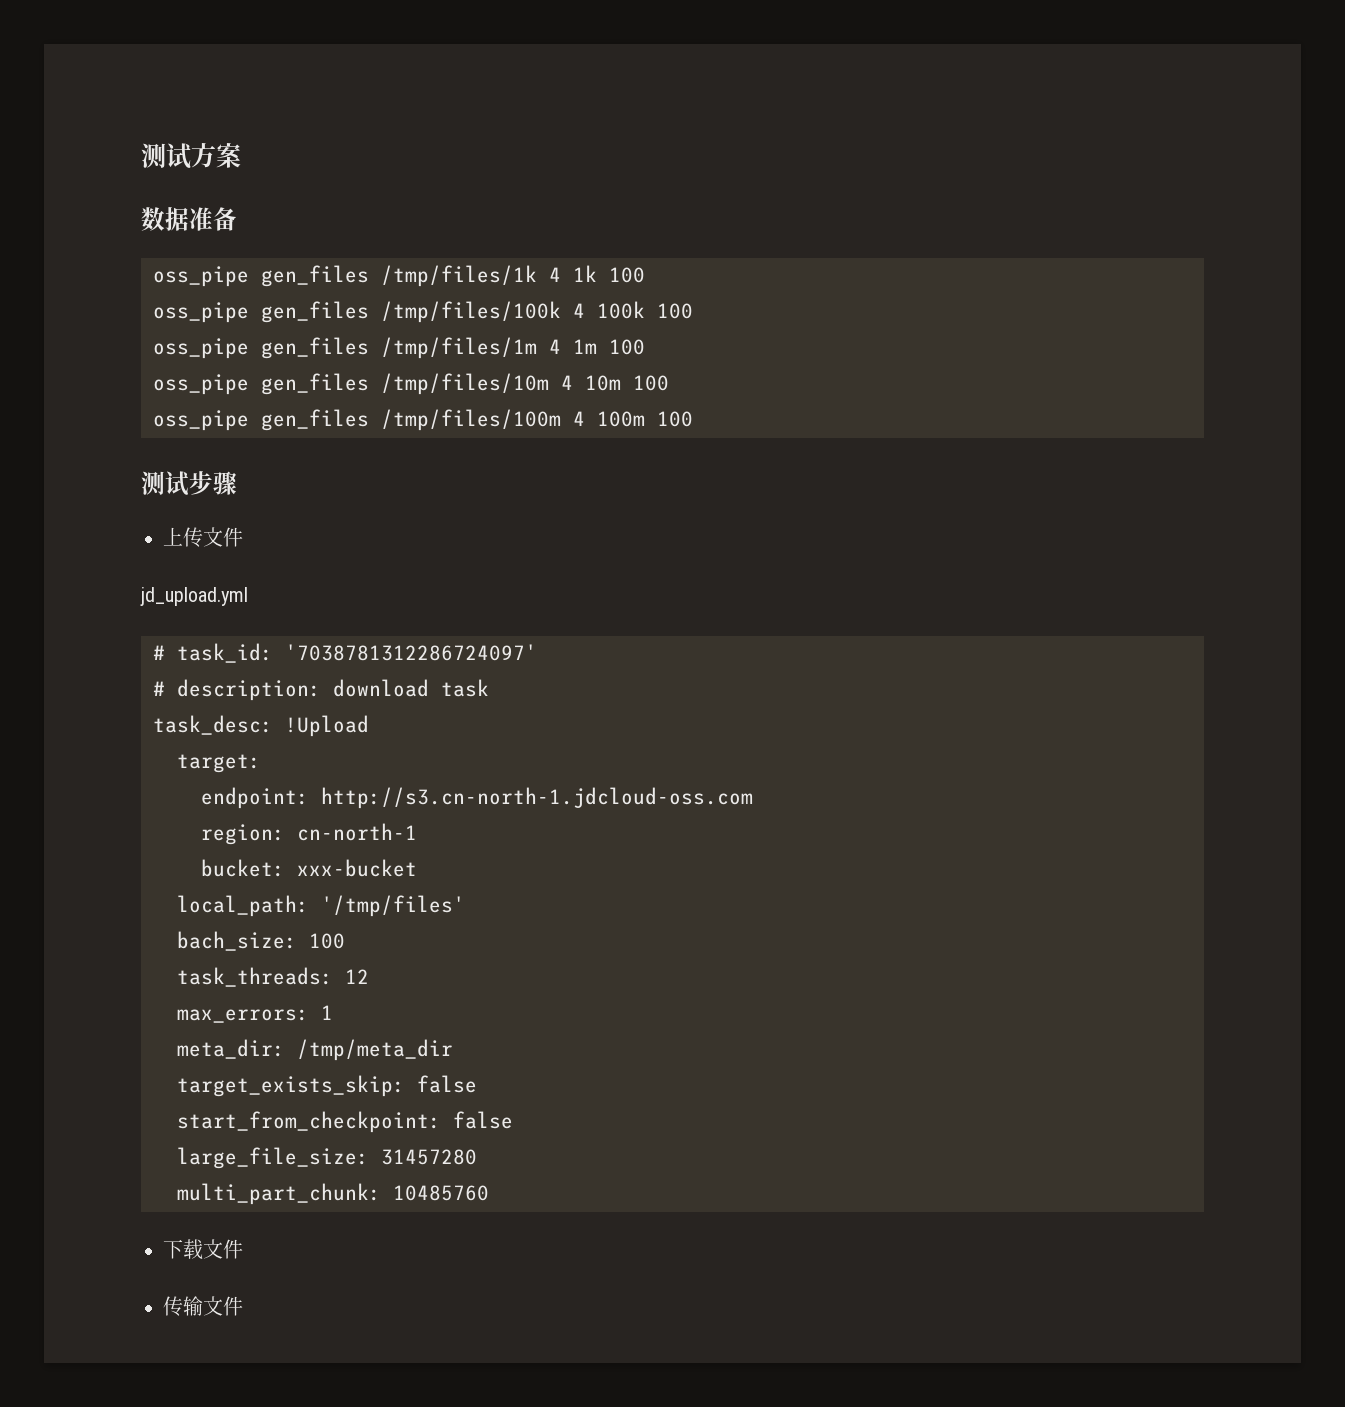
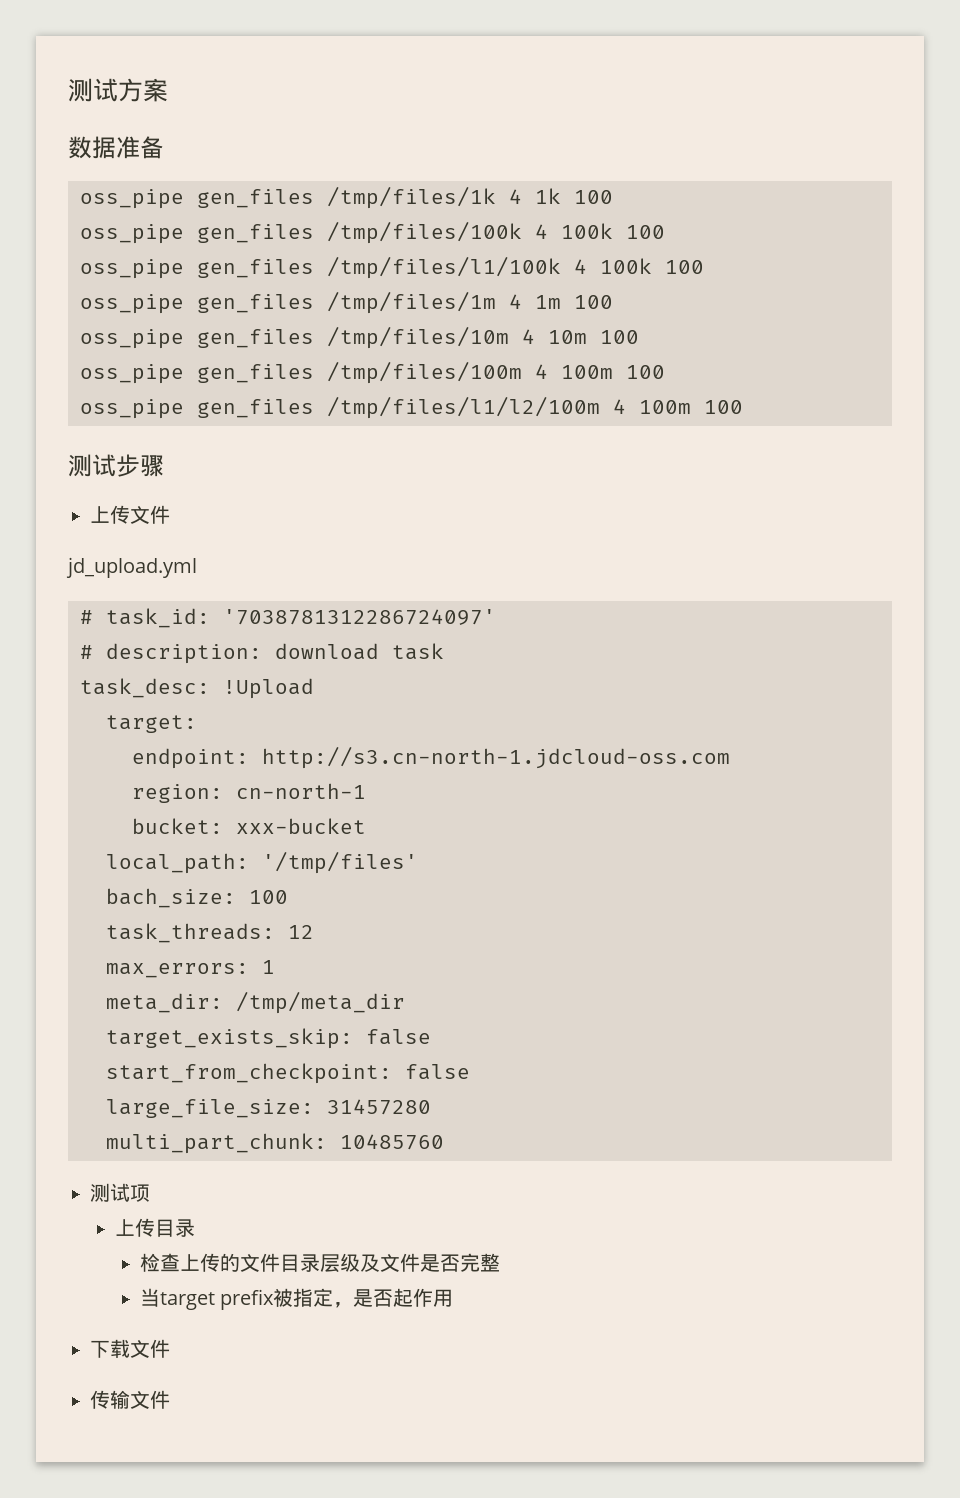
(693, 311) none -> [80,256,704,279] // oss_pipe gen_files /tmp/files/l1/100k 4 100k 100
(693, 419) none -> [80,396,743,419] // oss_pipe gen_files /tmp/files/l1/l2/100m 4 100m 100
(489, 1193) none -> [90,1183,150,1202] [114,1218,195,1237] [139,1253,500,1273] [139,1288,454,1310] // 测试项 // 上传目录 // 检查上传的文件目录层级及文件是否完整 // 当target prefix被指定，是否起作用

